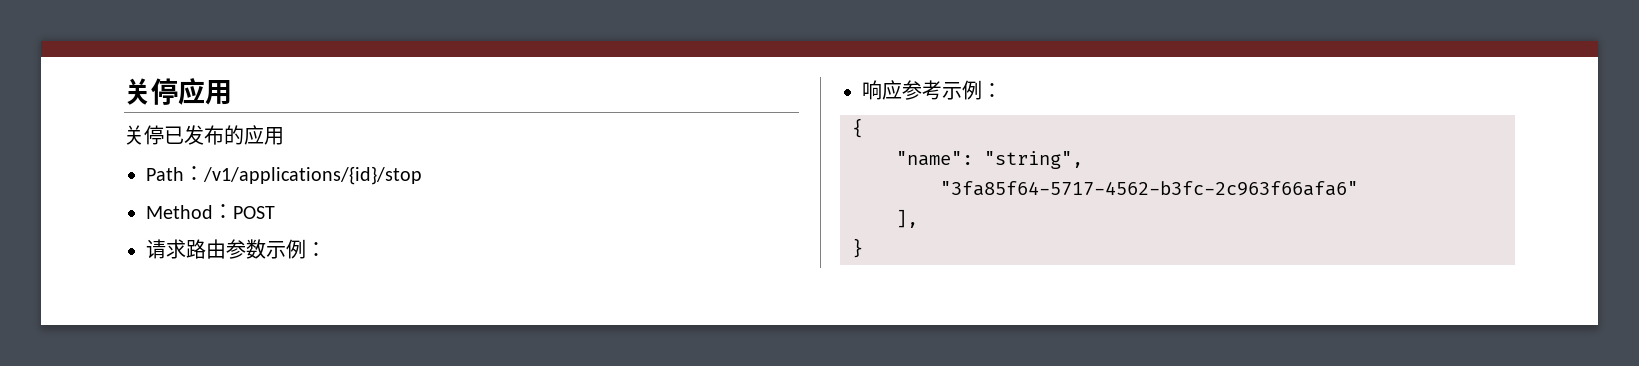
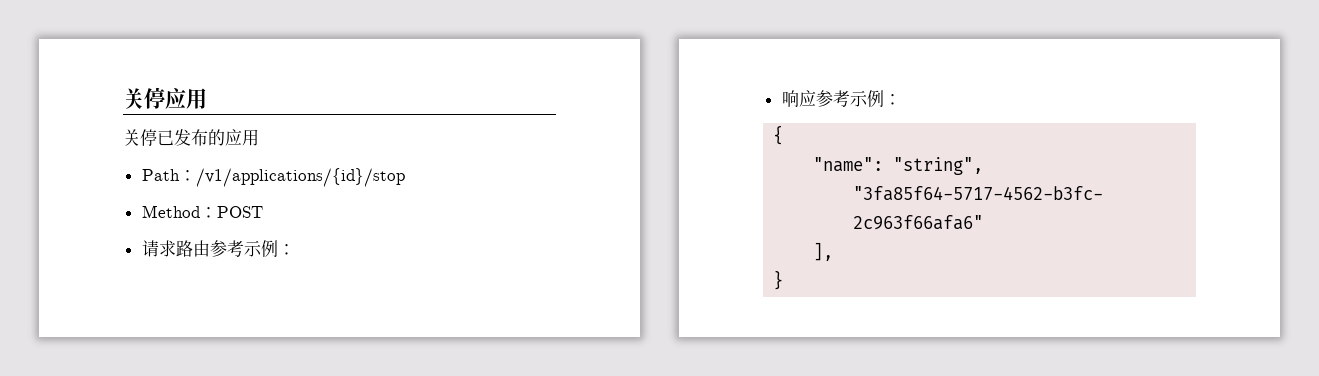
[246,239,266,259] 数 -> [226,240,244,257] 考

